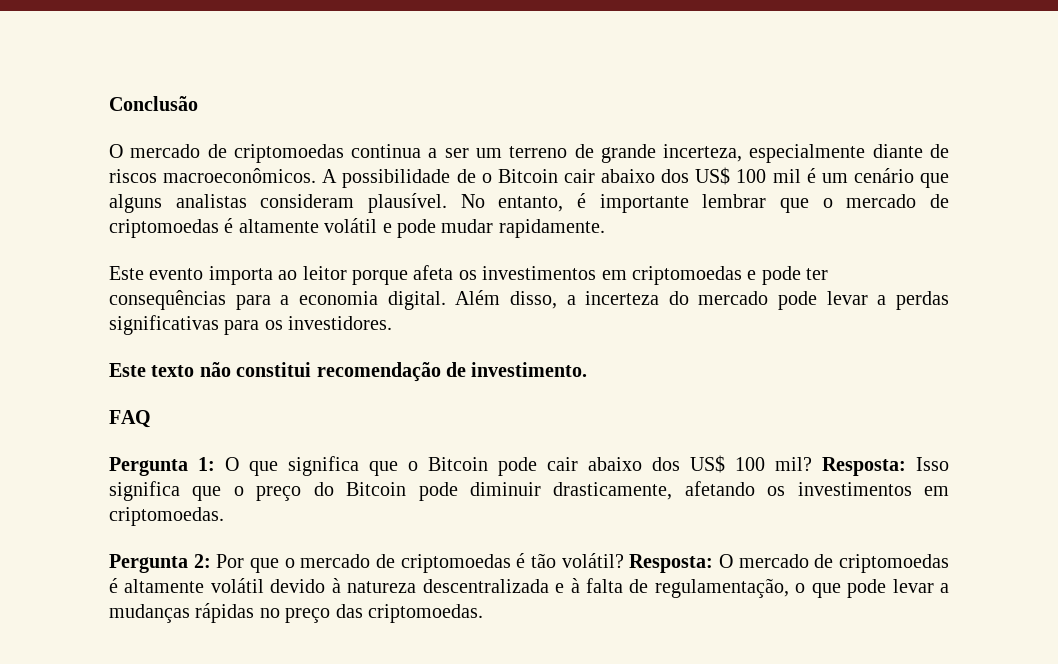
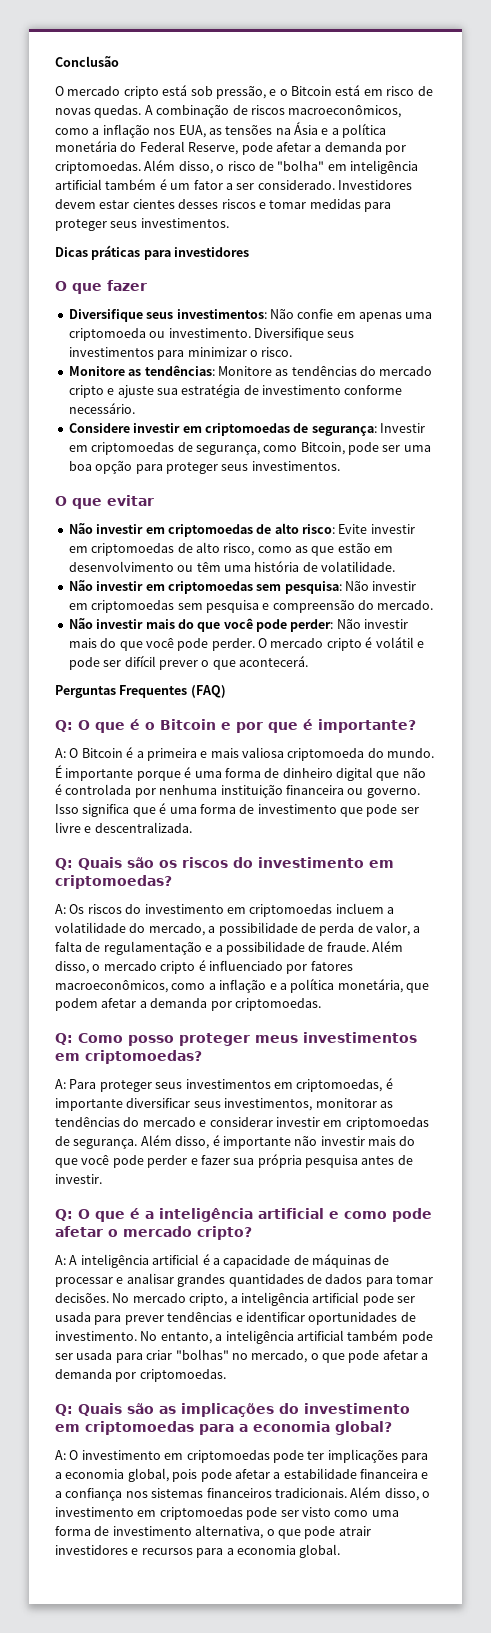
[207,144,950,163] [109,167,949,188] [109,193,949,213] [109,218,605,238] [109,265,829,285] [109,290,949,310] [109,315,393,335] [109,362,588,382] [109,410,151,428] [109,455,949,476] [109,481,949,501] [109,507,224,526] [109,553,949,573] [109,578,949,598] [109,603,483,623] de criptomoedas continua a ser um terreno de grande incerteza, especialmente diante de riscos macroeconômicos. A possibilidade de o Bitcoin cair abaixo dos US$ 100 mil é um cenário que alguns analistas consideram plausível. No entanto, é importante lembrar que o mercado de criptomoedas é altamente volátil e pode mudar rapidamente. // Este evento importa ao leitor porque afeta os investimentos em criptomoedas e pode ter consequências para a economia digital. Além disso, a incerteza do mercado pode levar a perdas significativas para os investidores. // Este texto não constitui recomendação de investimento. // FAQ // Pergunta 1: O que significa que o Bitcoin pode cair abaixo dos US$ 100 mil? Resposta: Isso significa que o preço do Bitcoin pode diminuir drasticamente, afetando os investimentos em criptomoedas. // Pergunta 2: Por que o mercado de criptomoedas é tão volátil? Resposta: O mercado de criptomoedas é altamente volátil devido à natureza descentralizada e à falta de regulamentação, o que pode levar a mudanças rápidas no preço das criptomoedas. -> [123,85,433,99] [55,105,402,118] [55,122,387,138] [55,141,406,155] [55,160,418,174] [55,179,412,190] [55,199,391,212] [55,218,229,231] [55,245,250,260] [55,280,147,294] [68,309,433,322] [68,328,355,341] [68,347,293,360] [68,365,433,376] [68,384,403,398] [68,403,135,414] [68,423,425,436] [68,442,431,455] [68,461,340,474] [55,495,154,509] [68,523,415,537] [68,542,394,556] [68,561,395,572] [68,580,417,594] [68,600,434,613] [68,618,409,632] [68,637,424,651] [68,655,308,670] [55,685,226,698] [55,719,416,733] [55,747,435,761] [55,765,426,781] [55,784,420,798] [55,803,419,817] [55,822,192,833] [55,857,394,870] [55,875,172,889] [55,903,394,917] [55,922,421,936] [55,941,403,955] [55,960,353,974] [55,978,429,993] [55,998,321,1011] [55,1032,417,1046] [55,1050,202,1064] [55,1078,393,1092] [55,1098,393,1111] [55,1117,429,1130] [55,1135,416,1149] [55,1154,413,1168] [55,1174,102,1184] [55,1208,432,1222] [55,1226,252,1240] [55,1254,390,1268] [55,1273,433,1287] [55,1292,415,1306] [55,1312,416,1325] [55,1330,433,1344] [55,1349,429,1363] [55,1369,226,1382] [55,1403,410,1417] [55,1421,392,1435] [55,1449,428,1463] [55,1468,429,1482] [55,1487,430,1501] [55,1507,399,1520] [55,1525,371,1539] [55,1544,341,1558] cripto está sob pressão, e o Bitcoin está em risco de novas quedas. A combinação de riscos macroeconômicos, como a inflação nos EUA, as tensões na Ásia e a política monetária do Federal Reserve, pode afetar a demanda por criptomoedas. Além disso, o risco de "bolha" em inteligência artificial também é um fator a ser considerado. Investidores devem estar cientes desses riscos e tomar medidas para proteger seus investimentos. // Dicas práticas para investidores // O que fazer // Diversifique seus investimentos: Não confie em apenas uma criptomoeda ou investimento. Diversifique seus investimentos para minimizar o risco. // Monitore as tendências: Monitore as tendências do mercado cripto e ajuste sua estratégia de investimento conforme necessário. // Considere investir em criptomoedas de segurança: Investir em criptomoedas de segurança, como Bitcoin, pode ser uma boa opção para proteger seus investimentos. // O que evitar // Não investir em criptomoedas de alto risco: Evite investir em criptomoedas de alto risco, como as que estão em desenvolvimento ou têm uma história de volatilidade. // Não investir em criptomoedas sem pesquisa: Não investir em criptomoedas sem pesquisa e compreensão do mercado. // Não investir mais do que você pode perder: Não investir mais do que você pode perder. O mercado cripto é volátil e pode ser difícil prever o que acontecerá. // Perguntas Frequentes (FAQ) // Q: O que é o Bitcoin e por que é importante? // A: O Bitcoin é a primeira e mais valiosa criptomoeda do mundo. É importante porque é uma forma de dinheiro digital que não é controlada por nenhuma instituição financeira ou governo. Isso significa que é uma forma de investimento que pode ser livre e descentralizada. // Q: Quais são os riscos do investimento em criptomoedas? // A: Os riscos do investimento em criptomoedas incluem a volatilidade do mercado, a possibilidade de perda de valor, a falta de regulamentação e a possibilidade de fraude. Além disso, o mercado cripto é influenciado por fatores macroeconômicos, como a inflação e a política monetária, que podem afetar a demanda por criptomoedas. // Q: Como posso proteger meus investimentos em criptomoedas? // A: Para proteger seus investimentos em criptomoedas, é importante diversificar seus investimentos, monitorar as tendências do mercado e considerar investir em criptomoedas de segurança. Além disso, é importante não investir mais do que você pode perder e fazer sua própria pesquisa antes de investir. // Q: O que é a inteligência artificial e como pode afetar o mercado cripto? // A: A inteligência artificial é a capacidade de máquinas de processar e analisar grandes quantidades de dados para tomar decisões. No mercado cripto, a inteligência artificial pode ser usada para prever tendências e identificar oportunidades de investimento. No entanto, a inteligência artificial também pode ser usada para criar "bolhas" no mercado, o que pode afetar a demanda por criptomoedas. // Q: Quais são as implicações do investimento em criptomoedas para a economia global? // A: O investimento em criptomoedas pode ter implicações para a economia global, pois pode afetar a estabilidade financeira e a confiança nos sistemas financeiros tradicionais. Além disso, o investimento em criptomoedas pode ser visto como uma forma de investimento alternativa, o que pode atrair investidores e recursos para a economia global.

